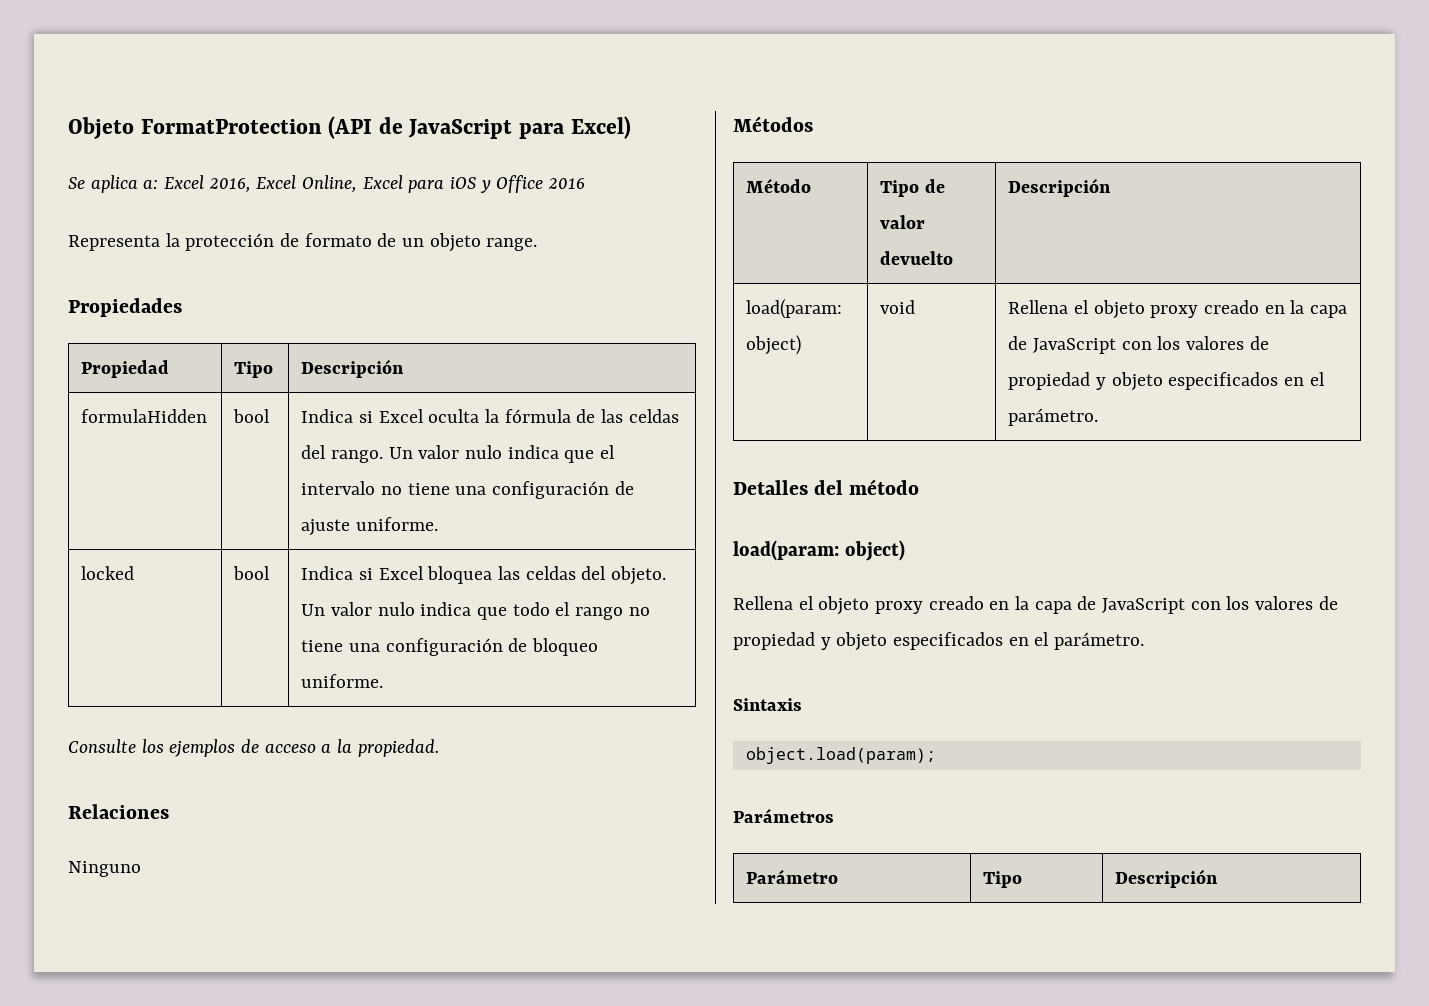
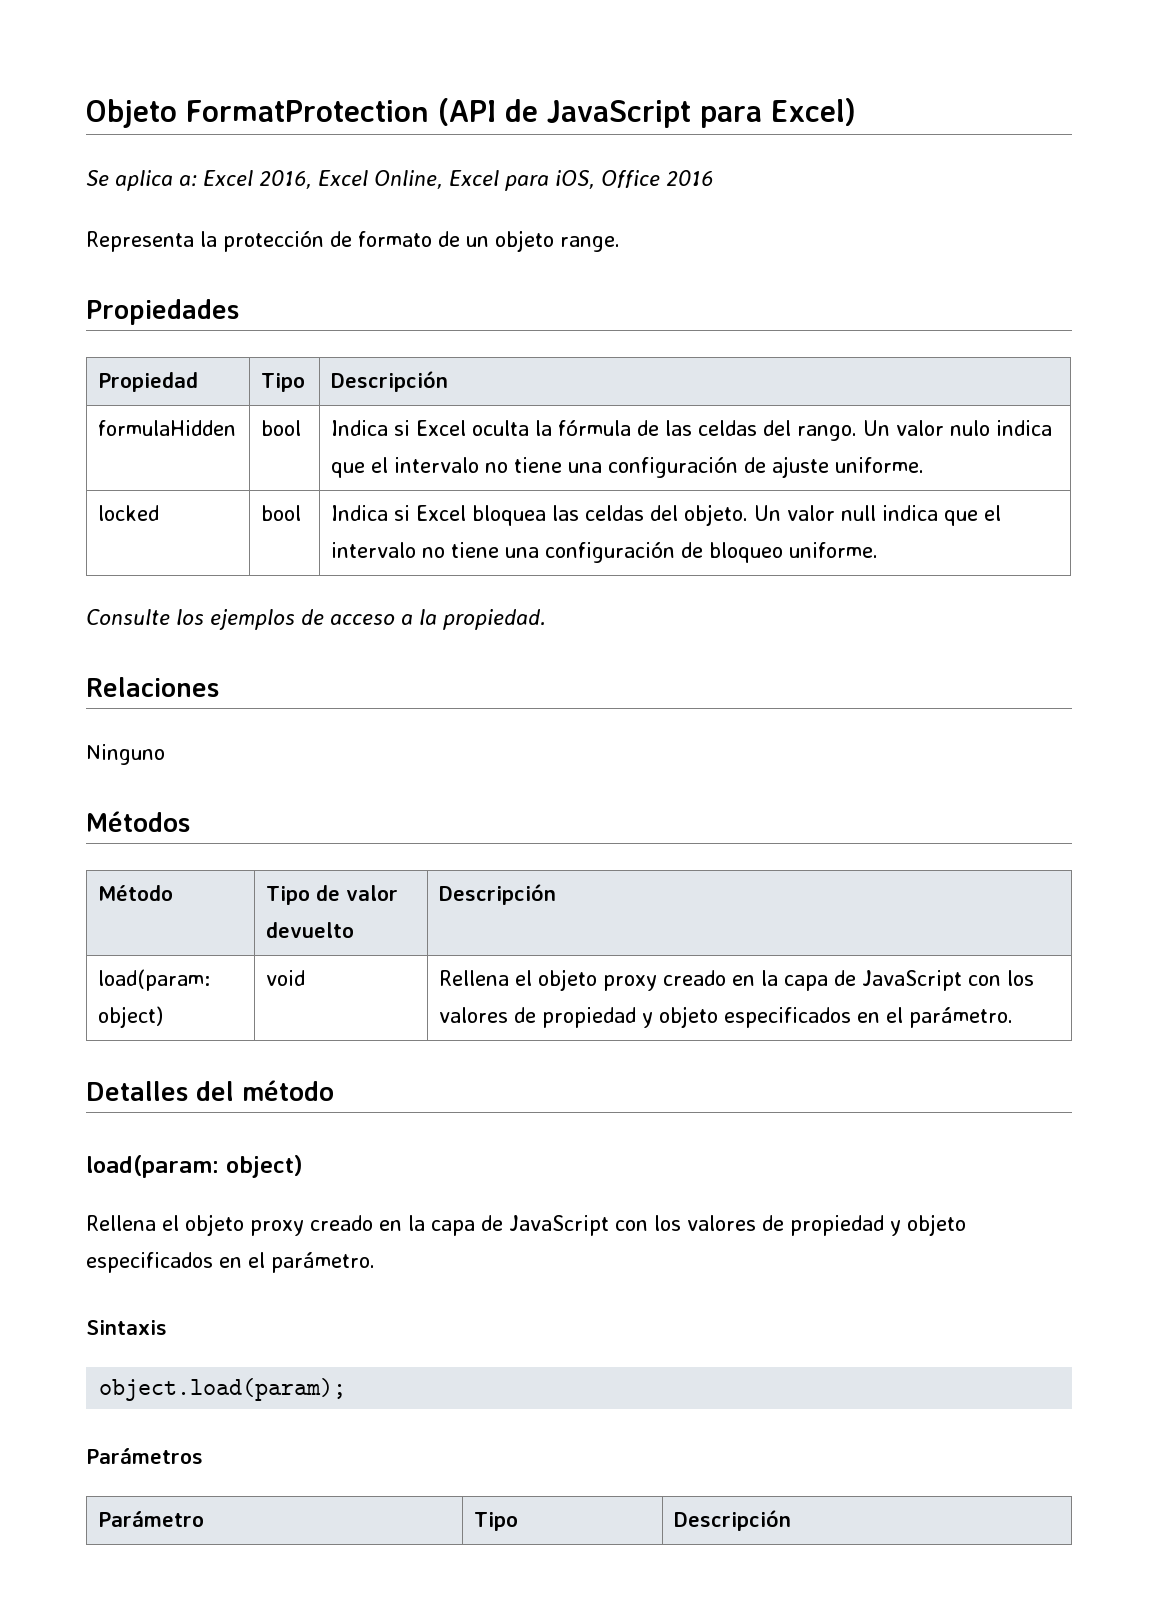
[450,177,491,193] iOS y -> [555,170,595,189] iOS,
[377,602,623,620] nulo indica que todo el rango -> [841,505,1002,526] [331,542,417,558] null indica que el intervalo

